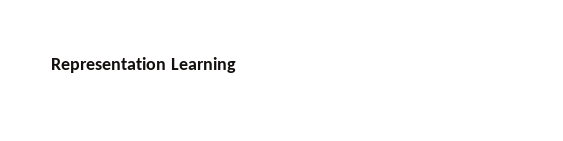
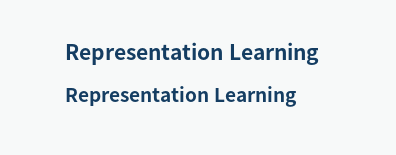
[51,57,236,73] Representation Learning -> [65,42,319,65] [65,86,298,107] Representation Learning // Representation Learning

